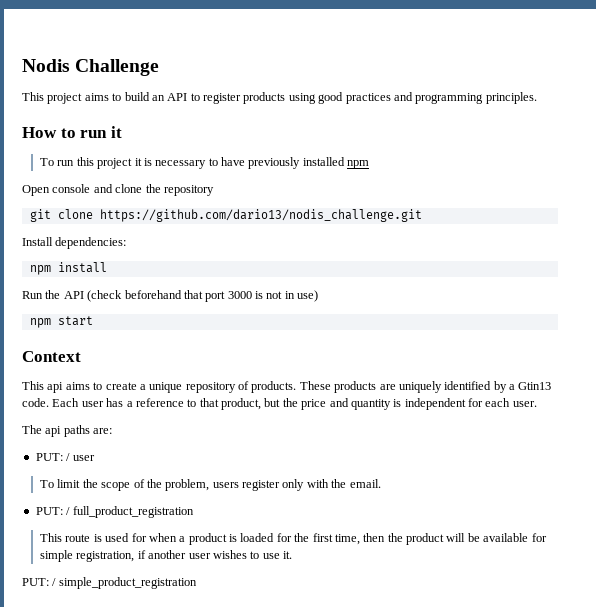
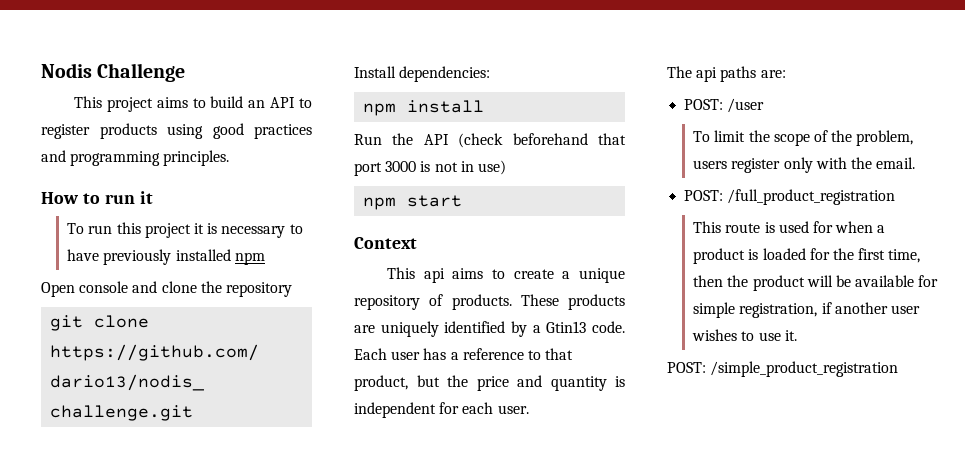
[35,453,95,461] PUT: / user -> [684,98,765,113] POST: /user
[35,506,194,518] PUT: / full_product_registration -> [684,189,896,205] POST: /full_product_registration
[22,577,197,589] PUT: / simple_product_registration -> [667,361,899,377] POST: /simple_product_registration

